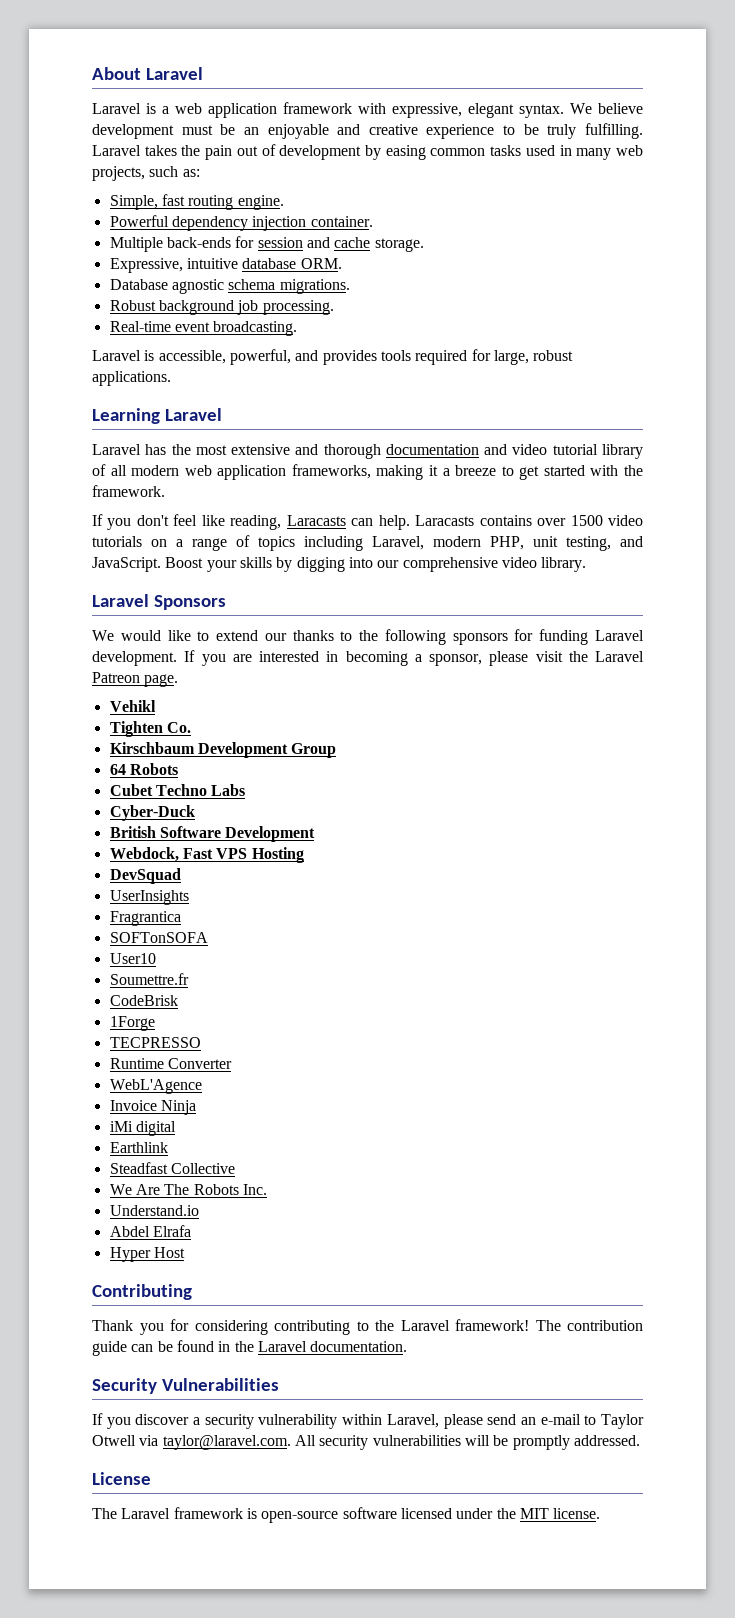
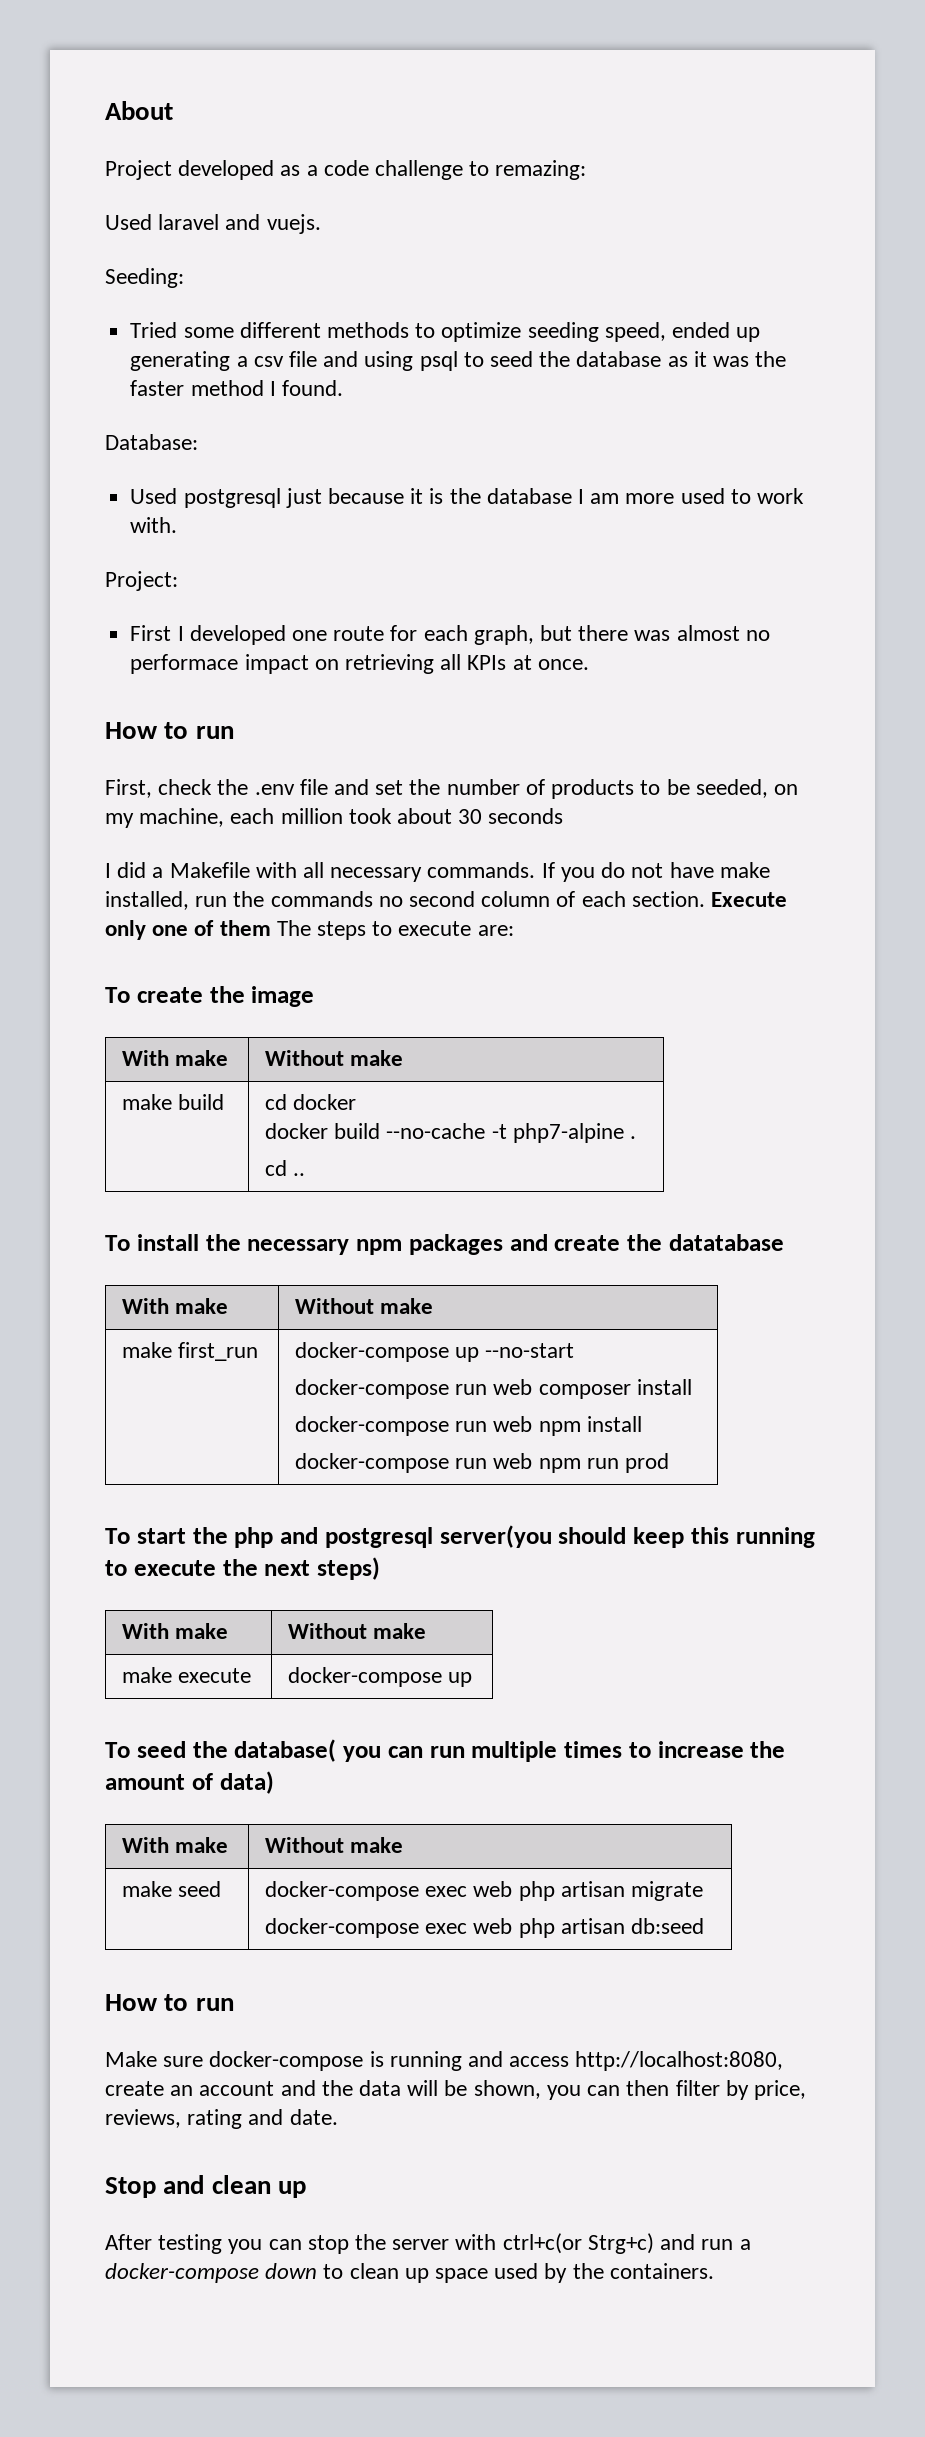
[145,67,203,80] [92,102,643,118] [92,123,643,139] [92,144,644,160] [92,166,200,181] [109,194,284,210] [109,215,373,231] [109,236,424,252] [109,258,342,273] [109,279,350,294] [109,300,334,315] [109,321,298,336] [92,349,574,365] [92,371,171,386] [92,408,222,424] [92,444,643,459] [92,464,643,480] [92,485,165,497] [92,514,643,530] [92,535,643,551] [92,557,587,572] [92,594,226,610] [92,629,644,645] [92,650,644,666] [92,672,179,687] [109,700,156,712] [109,721,191,737] [109,742,337,758] [109,763,178,775] [109,784,246,796] [109,805,195,821] [109,826,316,842] [109,847,304,863] [109,868,181,884] [109,890,189,905] [109,911,181,926] [109,932,208,943] [109,953,156,964] [109,973,189,985] [109,995,178,1006] [109,1016,155,1031] [109,1037,201,1048] [109,1058,232,1069] [109,1079,202,1094] [109,1100,196,1115] [109,1121,176,1136] [109,1142,168,1153] [109,1162,235,1174] [109,1184,267,1195] [109,1205,199,1216] [109,1225,191,1237] [109,1247,185,1262] [92,1284,192,1300] [92,1319,643,1335] [92,1340,408,1356] [92,1378,279,1394] [92,1413,644,1429] [92,1435,640,1450] [92,1472,151,1485] [92,1507,601,1523] Laravel // Laravel is a web application framework with expressive, elegant syntax. We believe development must be an enjoyable and creative experience to be truly fulfilling. Laravel takes the pain out of development by easing common tasks used in many web projects, such as: // Simple, fast routing engine. // Powerful dependency injection container. // Multiple back-ends for session and cache storage. // Expressive, intuitive database ORM. // Database agnostic schema migrations. // Robust background job processing. // Real-time event broadcasting. // Laravel is accessible, powerful, and provides tools required for large, robust applications. // Learning Laravel // Laravel has the most extensive and thorough documentation and video tutorial library of all modern web application frameworks, making it a breeze to get started with the framework. // If you don't feel like reading, Laracasts can help. Laracasts contains over 1500 video tutorials on a range of topics including Laravel, modern PHP, unit testing, and JavaScript. Boost your skills by digging into our comprehensive video library. // Laravel Sponsors // We would like to extend our thanks to the following sponsors for funding Laravel development. If you are interested in becoming a sponsor, please visit the Laravel Patreon page. // Vehikl // Tighten Co. // Kirschbaum Development Group // 64 Robots // Cubet Techno Labs // Cyber-Duck // British Software Development // Webdock, Fast VPS Hosting // DevSquad // UserInsights // Fragrantica // SOFTonSOFA // User10 // Soumettre.fr // CodeBrisk // 1Forge // TECPRESSO // Runtime Converter // WebL'Agence // Invoice Ninja // iMi digital // Earthlink // Steadfast Collective // We Are The Robots Inc. // Understand.io // Abdel Elrafa // Hyper Host // Contributing // Thank you for considering contributing to the Laravel framework! The contribution guide can be found in the Laravel documentation. // Security Vulnerabilities // If you discover a security vulnerability within Laravel, please send an e-mail to Taylor Otwell via taylor@laravel.com. All security vulnerabilities will be promptly addressed. // License // The Laravel framework is open-source software licensed under the MIT license. -> [105,160,587,180] [105,214,321,234] [105,268,184,288] [130,322,761,342] [130,351,787,371] [130,380,343,396] [105,434,198,450] [130,488,805,508] [130,517,178,533] [105,571,178,591] [130,625,770,645] [130,654,589,674] [105,722,234,739] [105,779,798,799] [105,808,564,828] [105,862,770,882] [105,891,788,910] [105,920,514,940] [105,986,315,1007] [122,1050,229,1066] [265,1050,404,1066] [122,1094,225,1110] [265,1094,357,1110] [265,1123,637,1143] [265,1160,306,1176] [105,1234,784,1255] [122,1298,229,1314] [295,1298,434,1314] [122,1342,259,1361] [295,1342,575,1362] [295,1379,692,1399] [295,1416,642,1436] [295,1453,670,1473] [105,1525,815,1548] [105,1557,380,1580] [122,1623,229,1639] [288,1623,427,1639] [122,1667,252,1683] [288,1667,473,1687] [105,1739,786,1762] [105,1771,274,1794] [122,1837,229,1853] [265,1837,404,1853] [122,1881,222,1897] [265,1881,704,1901] [265,1918,705,1938] [105,1994,234,2011] [105,2051,784,2071] [105,2080,806,2100] [105,2109,338,2129] [105,2175,306,2198] [105,2233,751,2254] [105,2263,714,2283] // Project developed as a code challenge to remazing: // Used laravel and vuejs. // Seeding: // Tried some different methods to optimize seeding speed, ended up generating a csv file and using psql to seed the database as it was the faster method I found. // Database: // Used postgresql just because it is the database I am more used to work with. // Project: // First I developed one route for each graph, but there was almost no performace impact on retrieving all KPIs at once. // How to run // First, check the .env file and set the number of products to be seeded, on my machine, each million took about 30 seconds // I did a Makefile with all necessary commands. If you do not have make installed, run the commands no second column of each section. Execute only one of them The steps to execute are: // To create the image // With make | Without make // make build | cd docker // docker build --no-cache -t php7-alpine . // cd .. // To install the necessary npm packages and create the datatabase // With make | Without make // make first_run | docker-compose up --no-start // docker-compose run web composer install // docker-compose run web npm install // docker-compose run web npm run prod // To start the php and postgresql server(you should keep this running to execute the next steps) // With make | Without make // make execute | docker-compose up // To seed the database( you can run multiple times to increase the amount of data) // With make | Without make // make seed | docker-compose exec web php artisan migrate // docker-compose exec web php artisan db:seed // How to run // Make sure docker-compose is running and access http://localhost:8080, create an account and the data will be shown, you can then filter by price, reviews, rating and date. // Stop and clean up // After testing you can stop the server with ctrl+c(or Strg+c) and run a docker-compose down to clean up space used by the containers.

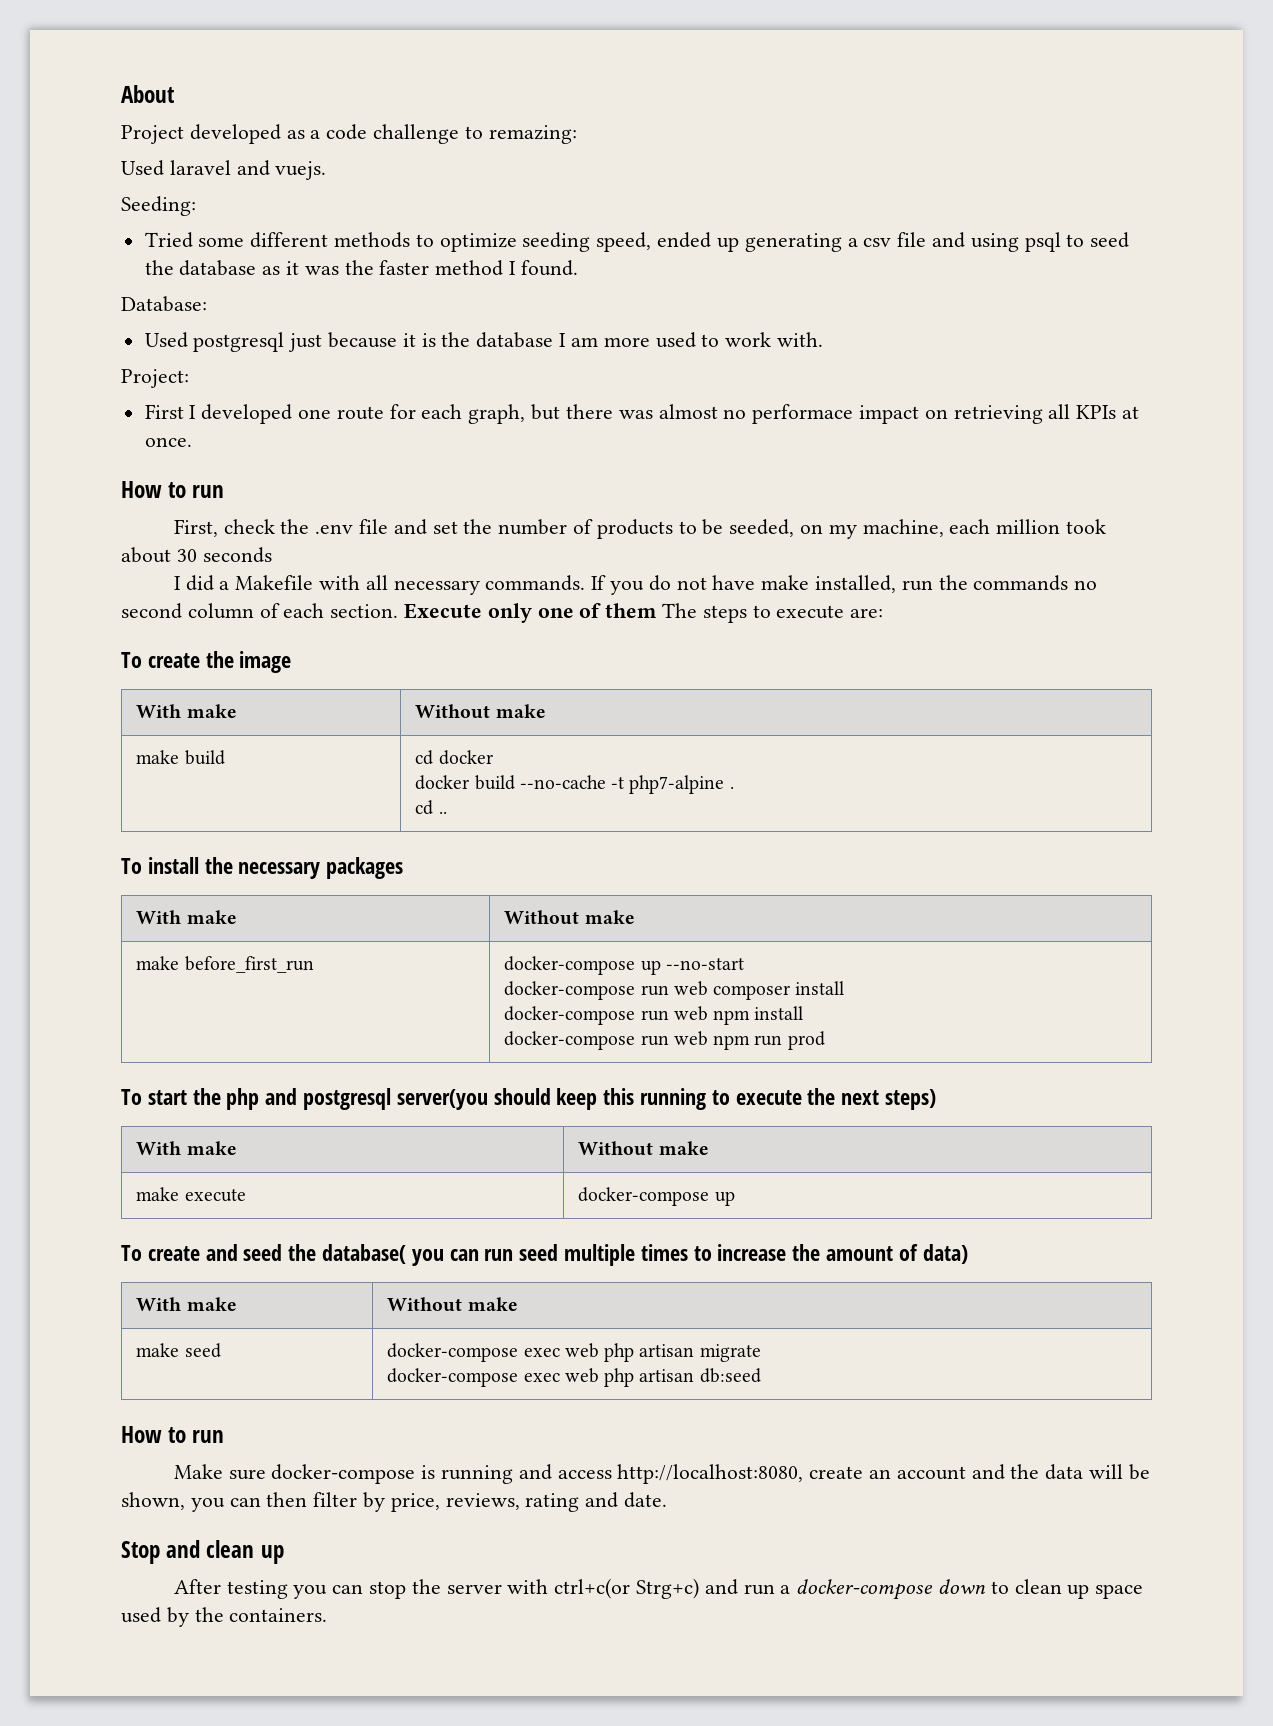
[356,1239,402,1255] npm -> (321, 870) none
[509,1234,784,1251] [122,1298,229,1314] [295,1298,434,1314] [122,1342,259,1361] and create the datatabase // With make | Without make // make first_run -> [136,910,237,924] [504,910,635,925] [136,956,314,973] // With make | Without make // make before_first_run
(130, 1750) none -> [147,1244,238,1261] create and
(465, 1752) none -> [519,1244,559,1261] seed

